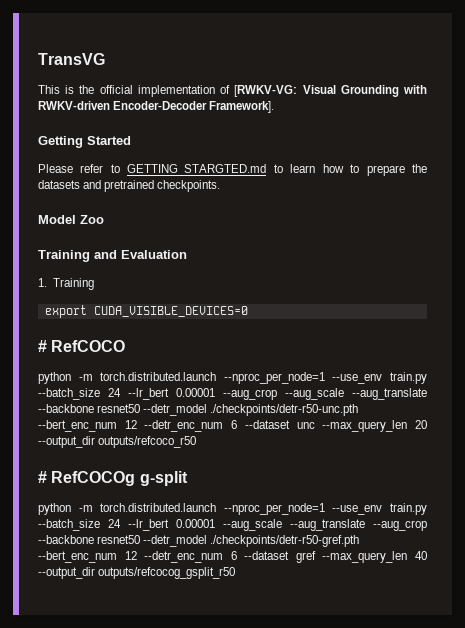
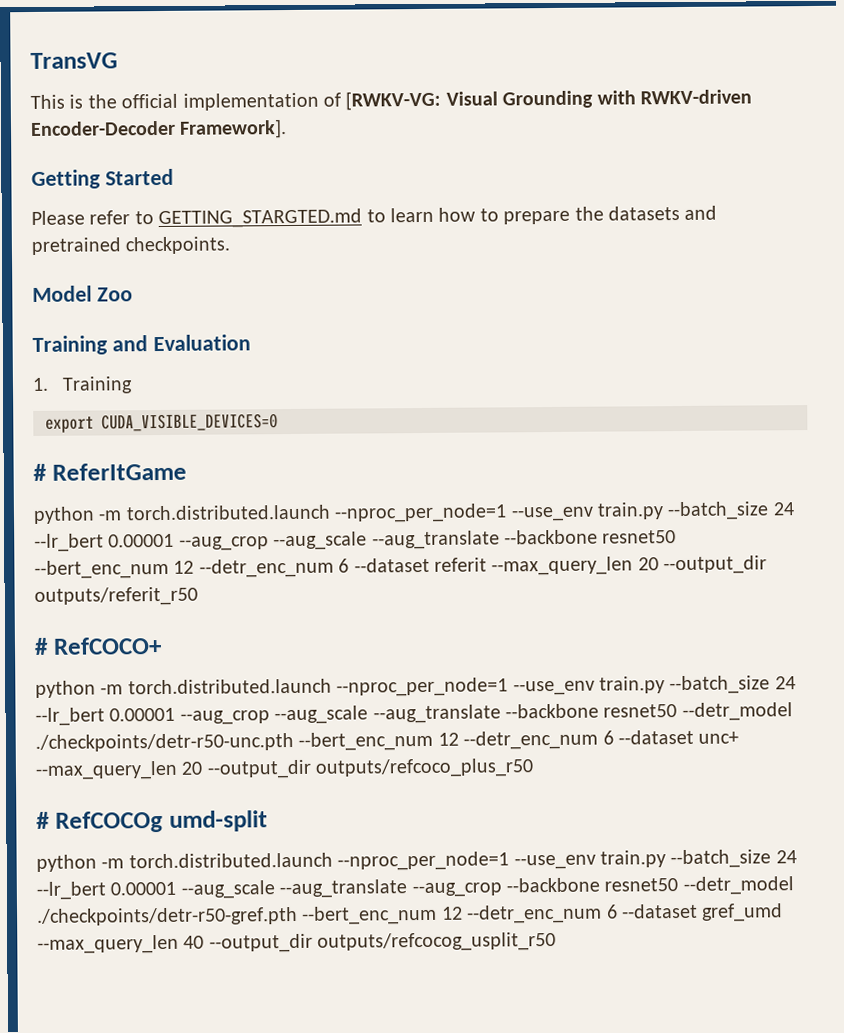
[51,340,126,352] RefCOCO -> [51,462,187,481] [33,501,795,524] [34,529,677,552] [34,555,768,579] [34,586,198,606] [34,637,162,655] ReferItGame // python -m torch.distributed.launch --nproc_per_node=1 --use_env train.py --batch_size 24 --lr_bert 0.00001 --aug_crop --aug_scale --aug_translate --backbone resnet50 --bert_enc_num 12 --detr_enc_num 6 --dataset referit --max_query_len 20 --output_dir outputs/referit_r50 // # RefCOCO+
[296,420,427,432] [38,436,197,448] unc --max_query_len 20 --output_dir outputs/refcoco_r50 -> [698,731,740,744] [35,758,534,780] unc+ --max_query_len 20 --output_dir outputs/refcoco_plus_r50
[139,471,188,486] g-split -> [168,810,268,832] umd-split
[295,551,316,563] gref -> [701,903,784,922] gref_umd
[98,567,236,579] outputs/refcocog_gsplit_r50 -> [317,931,557,952] outputs/refcocog_usplit_r50

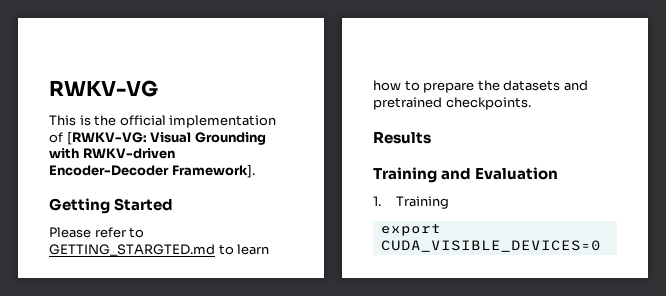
[30,52,118,69] TransVG -> [49,80,158,97] RWKV-VG
[32,285,133,302] Model Zoo -> [373,131,431,144] Results
[33,462,187,481] [33,501,795,524] [34,529,677,552] [34,555,768,579] [34,586,198,606] [34,637,162,655] [35,675,796,698] [35,702,793,726] [35,729,740,752] [35,758,534,780] [36,810,268,833] [36,849,797,872] [36,876,794,900] [37,903,784,926] [37,931,557,954] // # ReferItGame // python -m torch.distributed.launch --nproc_per_node=1 --use_env train.py --batch_size 24 --lr_bert 0.00001 --aug_crop --aug_scale --aug_translate --backbone resnet50 --bert_enc_num 12 --detr_enc_num 6 --dataset referit --max_query_len 20 --output_dir outputs/referit_r50 // # RefCOCO+ // python -m torch.distributed.launch --nproc_per_node=1 --use_env train.py --batch_size 24 --lr_bert 0.00001 --aug_crop --aug_scale --aug_translate --backbone resnet50 --detr_model ./checkpoints/detr-r50-unc.pth --bert_enc_num 12 --detr_enc_num 6 --dataset unc+ --max_query_len 20 --output_dir outputs/refcoco_plus_r50 // # RefCOCOg umd-split // python -m torch.distributed.launch --nproc_per_node=1 --use_env train.py --batch_size 24 --lr_bert 0.00001 --aug_scale --aug_translate --aug_crop --backbone resnet50 --detr_model ./checkpoints/detr-r50-gref.pth --bert_enc_num 12 --detr_enc_num 6 --dataset gref_umd --max_query_len 40 --output_dir outputs/refcocog_usplit_r50 -> (601, 246) none

